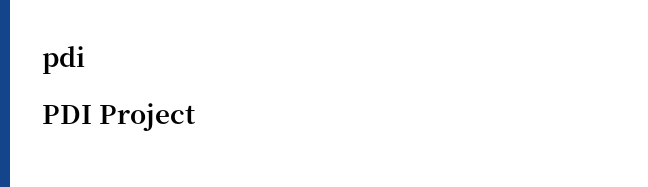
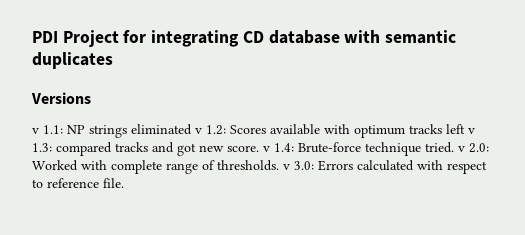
[42,46,85,74] pdi // -> (32, 37) none
(197, 117) none -> [123,30,457,47] [32,52,113,69] [31,92,91,104] [32,124,475,138] [32,142,489,156] [32,160,487,174] [32,178,124,188] for integrating CD database with semantic duplicates // Versions // v 1.1: NP strings eliminated v 1.2: Scores available with optimum tracks left v 1.3: compared tracks and got new score. v 1.4: Brute-force technique tried. v 2.0: Worked with complete range of thresholds. v 3.0: Errors calculated with respect to reference file.

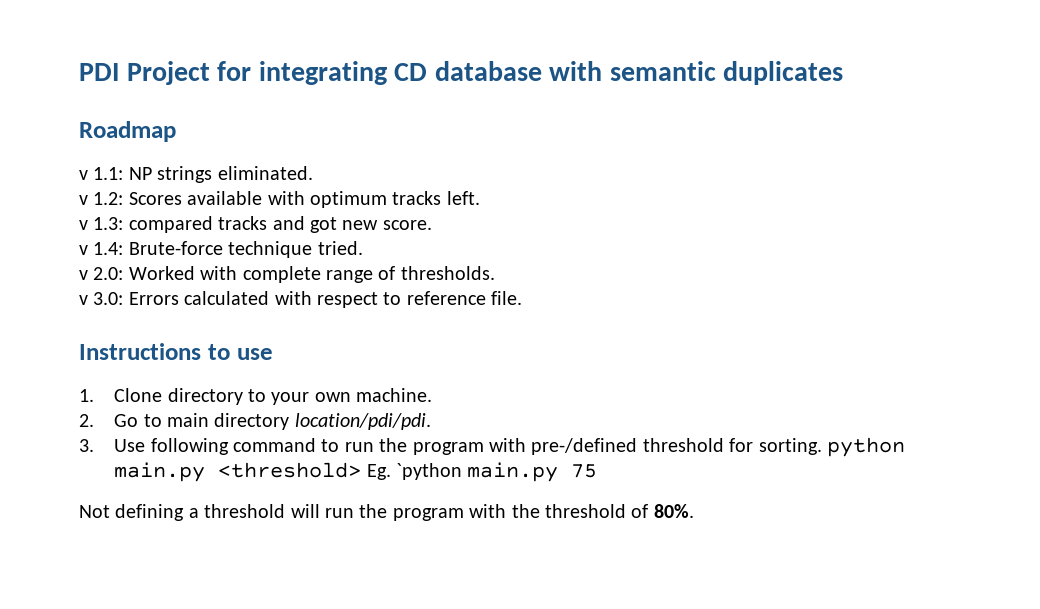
[31,92,91,104] Versions -> [79,121,176,142] Roadmap
[131,124,192,135] eliminated -> [217,166,313,180] eliminated. //
[446,124,465,134] left -> [446,191,480,205] left. //
(259, 148) none -> (432, 225) //
(454, 147) none -> (363, 248) //
(279, 165) none -> (495, 273) //
(124, 183) none -> [79,343,273,360] [79,388,433,405] [79,413,431,430] [79,437,905,457] [114,462,598,482] [79,504,694,521] // Instructions to use // 1. Clone directory to your own machine. // 2. Go to main directory location/pdi/pdi. // 3. Use following command to run the program with pre-/defined threshold for sorting. python main.py <threshold> Eg. `python main.py 75 // Not defining a threshold will run the program with the threshold of 80%.

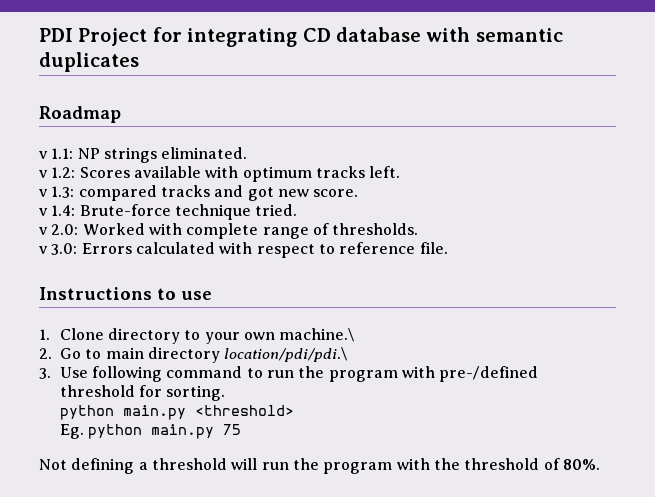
[356,388,433,402] machine. -> [279,328,356,342] machine.\
[294,413,431,430] location/pdi/pdi. -> [224,347,349,362] location/pdi/pdi.\
(822, 446) none -> (226, 393) //
[366,463,462,480] Eg. `python -> [59,424,142,439] // Eg. python

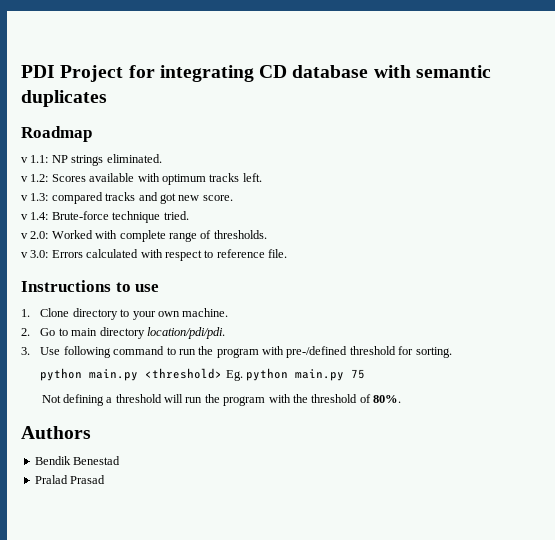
[279,328,356,342] machine.\ -> [182,308,229,317] machine.
[224,347,349,362] location/pdi/pdi.\ -> [146,327,225,339] location/pdi/pdi.
(294, 410) // -> (223, 373) none
(600, 464) none -> [21,426,91,439] [34,456,121,465] [34,475,106,484] // Authors // Bendik Benestad // Pralad Prasad

